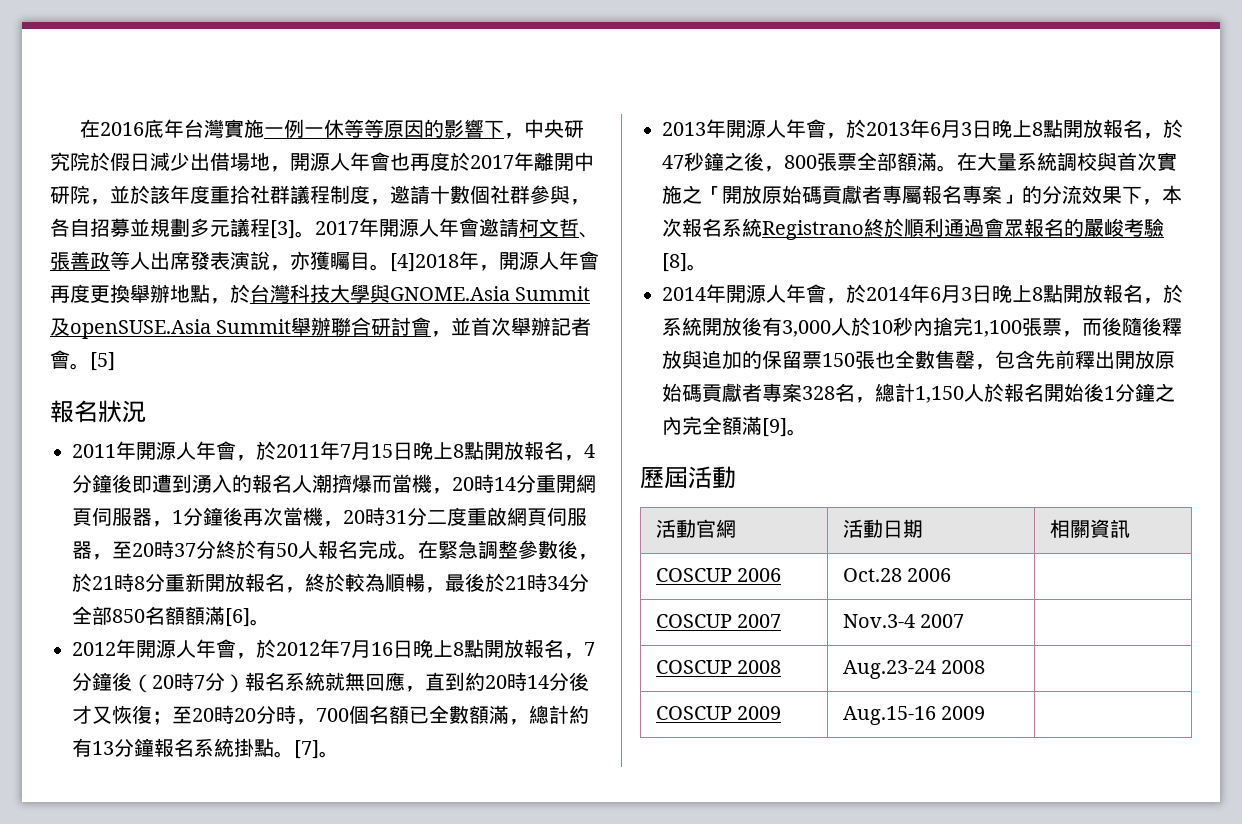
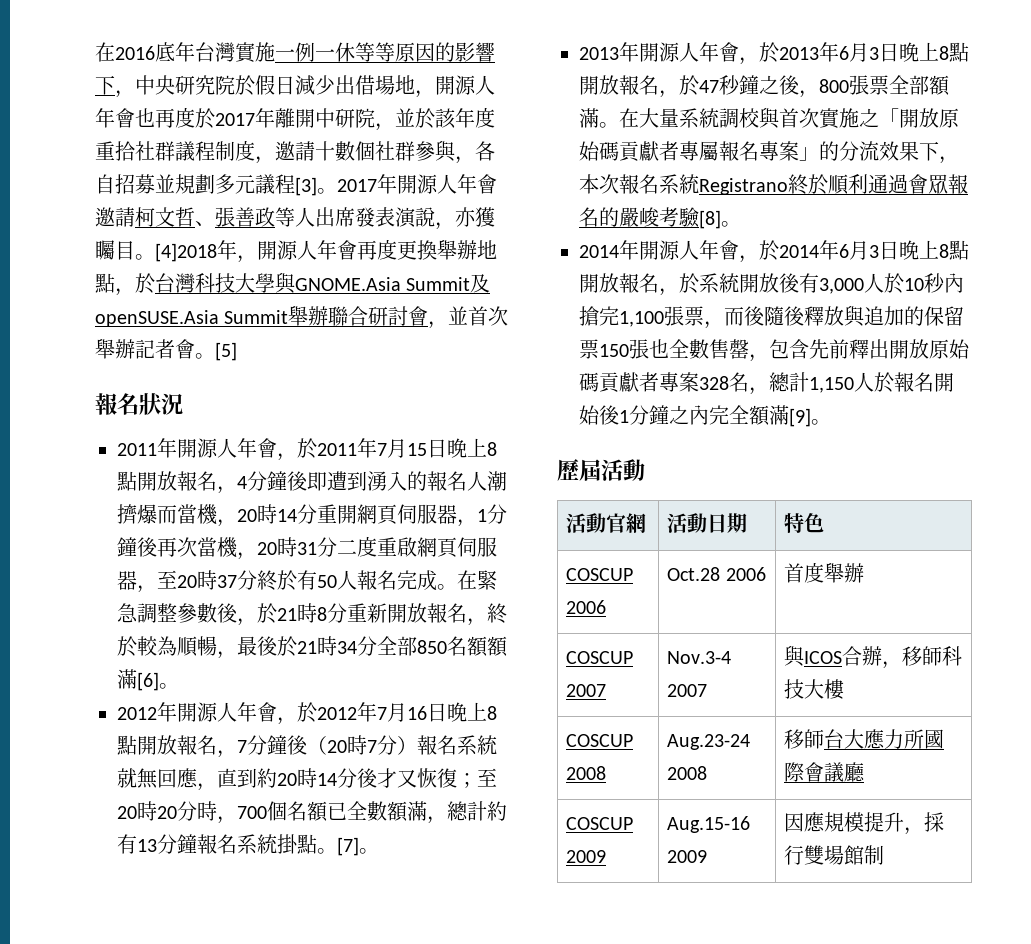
[1049,519,1130,538] 相關資訊 -> [784,513,825,533] 特色
(952, 575) none -> [784,562,865,583] 首度舉辦
[655,660,782,674] [842,660,986,679] [655,706,782,720] [842,706,986,725] // COSCUP 2008 | Aug.23-24 2008 | // COSCUP 2009 | Aug.15-16 2009 | -> [784,645,963,669] [784,679,846,700] [566,734,634,747] [566,766,607,780] [667,734,751,750] [667,766,708,780] [784,729,945,749] [784,762,866,782] [566,817,634,830] [566,850,607,863] [667,816,751,833] [667,850,708,863] [784,812,945,835] [784,845,885,865] 與ICOS合辦，移師科技大樓 // COSCUP 2008 | Aug.23-24 2008 | 移師台大應力所國際會議廳 // COSCUP 2009 | Aug.15-16 2009 | 因應規模提升，採行雙場館制

